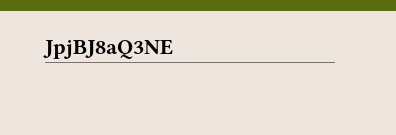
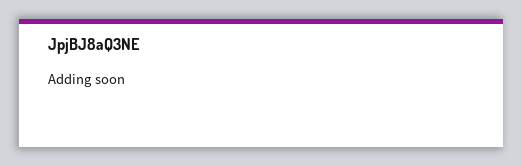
(173, 49) none -> [48,73,125,87] // Adding soon

